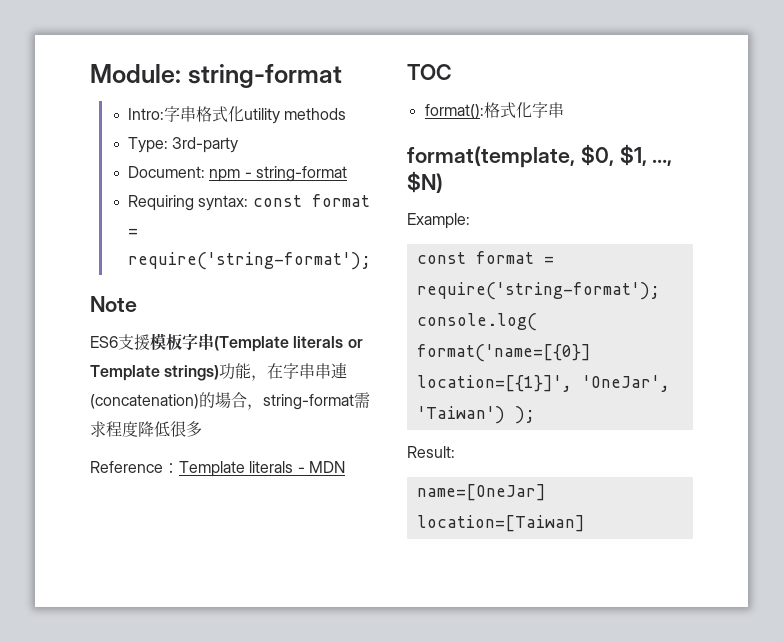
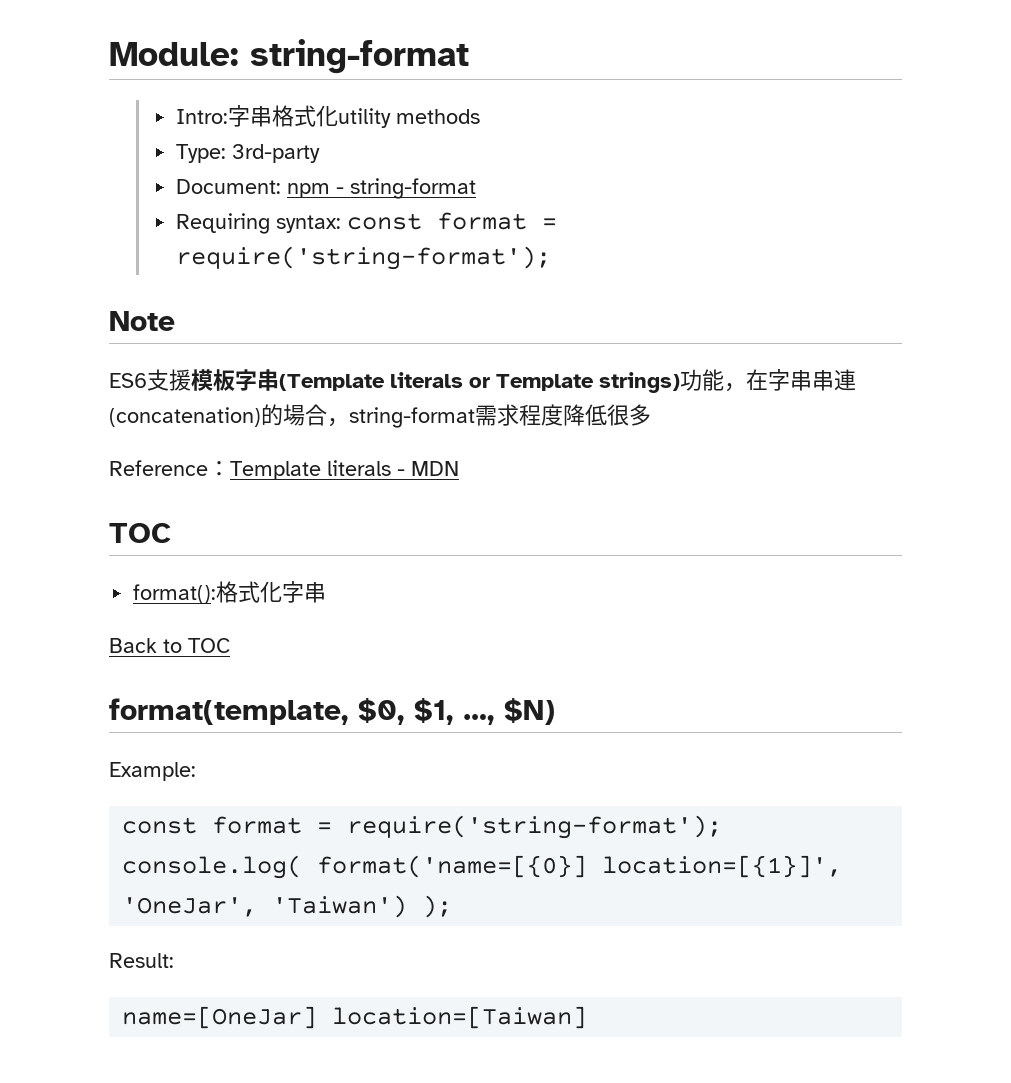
(564, 110) none -> [109,638,230,653] // Back to TOC

